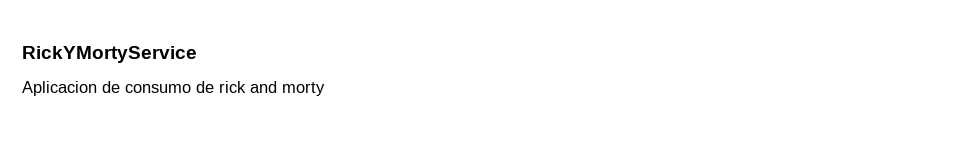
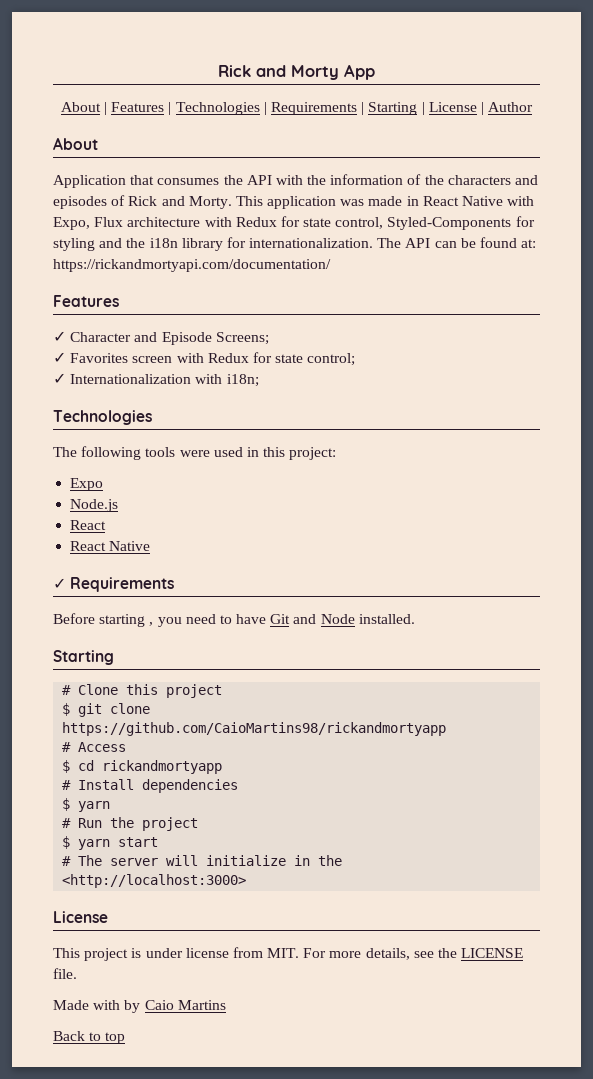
[22,46,197,63] [22,81,325,96] RickYMortyService // Aplicacion de consumo de rick and morty -> [218,64,375,80] [60,102,534,115] [53,137,98,150] [53,174,539,188] [53,195,535,209] [53,216,535,230] [53,237,537,251] [53,259,331,272] [53,295,119,307] [53,331,269,345] [53,352,356,366] [53,373,259,387] [53,410,152,425] [53,446,337,460] [70,478,104,491] [70,499,119,512] [70,520,107,530] [70,541,151,551] [53,577,175,592] [53,613,415,627] [53,650,114,665] [62,684,223,698] [62,703,151,717] [62,722,447,736] [62,742,127,752] [62,760,223,774] [62,779,239,793] [62,798,111,812] [62,817,199,831] [62,836,159,850] [62,855,343,866] [62,874,247,888] [53,911,108,923] [53,947,524,961] [53,968,77,979] [53,1000,226,1013] [53,1031,126,1044] Rick and Morty App // About | Features | Technologies | Requirements | Starting | License | Author // About // Application that consumes the API with the information of the characters and episodes of Rick and Morty. This application was made in React Native with Expo, Flux architecture with Redux for state control, Styled-Components for styling and the i18n library for internationalization. The API can be found at: https://rickandmortyapi.com/documentation/ // Features // ✓ Character and Episode Screens; // ✓ Favorites screen with Redux for state control; // ✓ Internationalization with i18n; // Technologies // The following tools were used in this project: // Expo // Node.js // React // React Native // ✓ Requirements // Before starting , you need to have Git and Node installed. // Starting // # Clone this project // $ git clone https://github.com/CaioMartins98/rickandmortyapp // # Access // $ cd rickandmortyapp // # Install dependencies // $ yarn // # Run the project // $ yarn start // # The server will initialize in the <http://localhost:3000> // License // This project is under license from MIT. For more details, see the LICENSE file. // Made with by Caio Martins // Back to top

